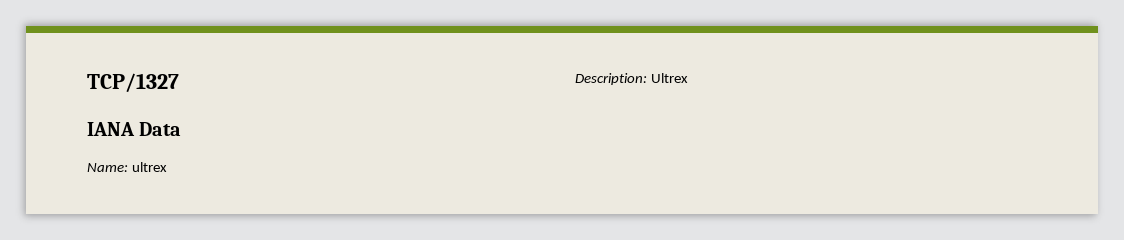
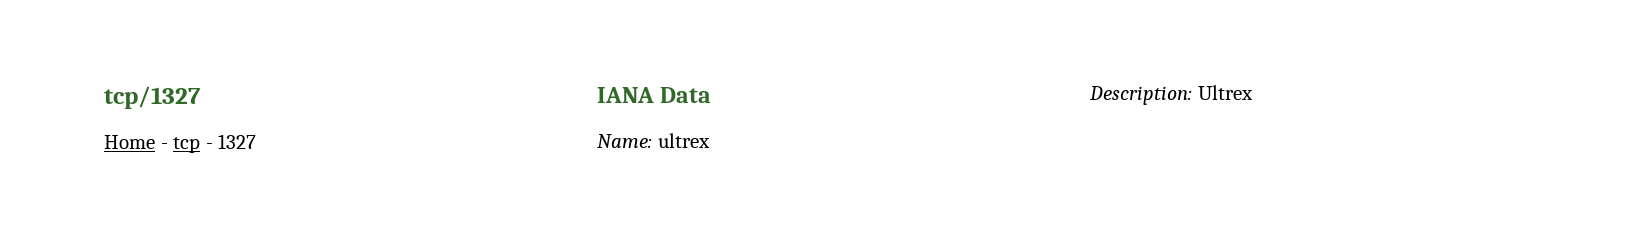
[87,73,179,93] TCP/1327 -> [104,86,201,109] [104,134,257,153] tcp/1327 // Home - tcp - 1327

